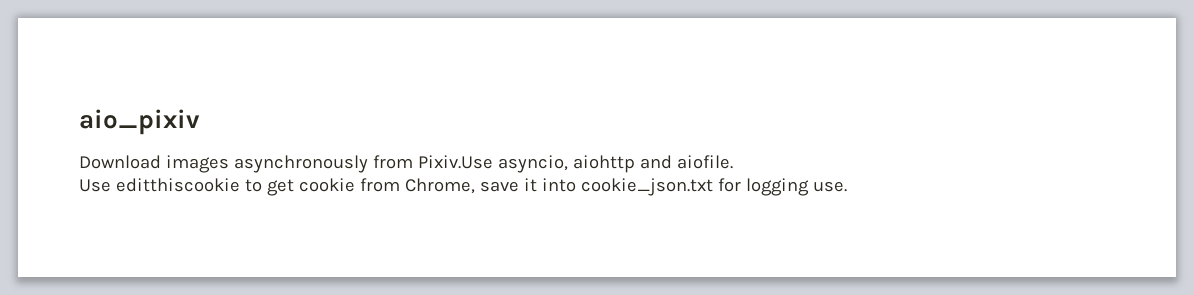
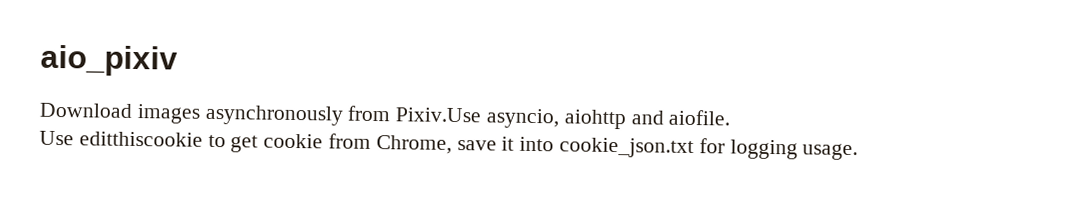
[812,181,847,192] use. -> [802,143,859,161] usage.

